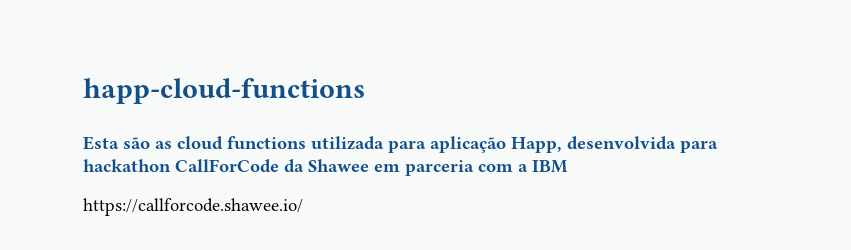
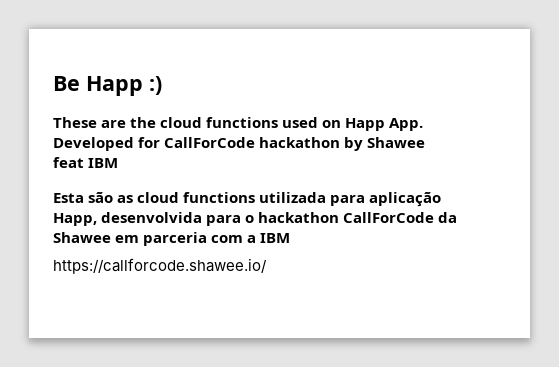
[83,78,365,104] happ-cloud-functions -> [53,76,162,96] [53,117,424,131] [53,137,426,151] [53,157,119,168] Be Happ :) // These are the cloud functions used on Happ App. Developed for CallForCode hackathon by Shawee feat IBM
(718, 146) none -> [245,215,255,223] o

